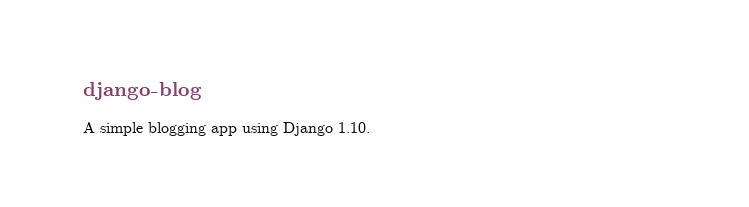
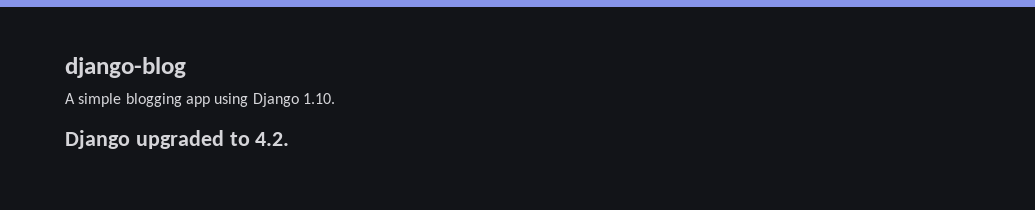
(370, 127) none -> [65,130,290,149] // Django upgraded to 4.2.

